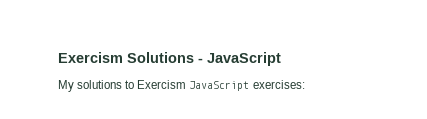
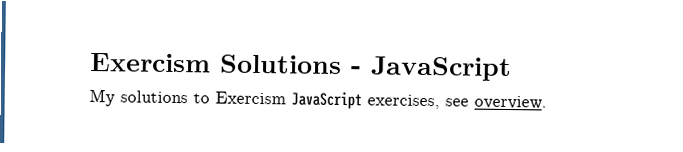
[252,80,305,89] exercises: -> [367,94,547,110] exercises, see overview.

